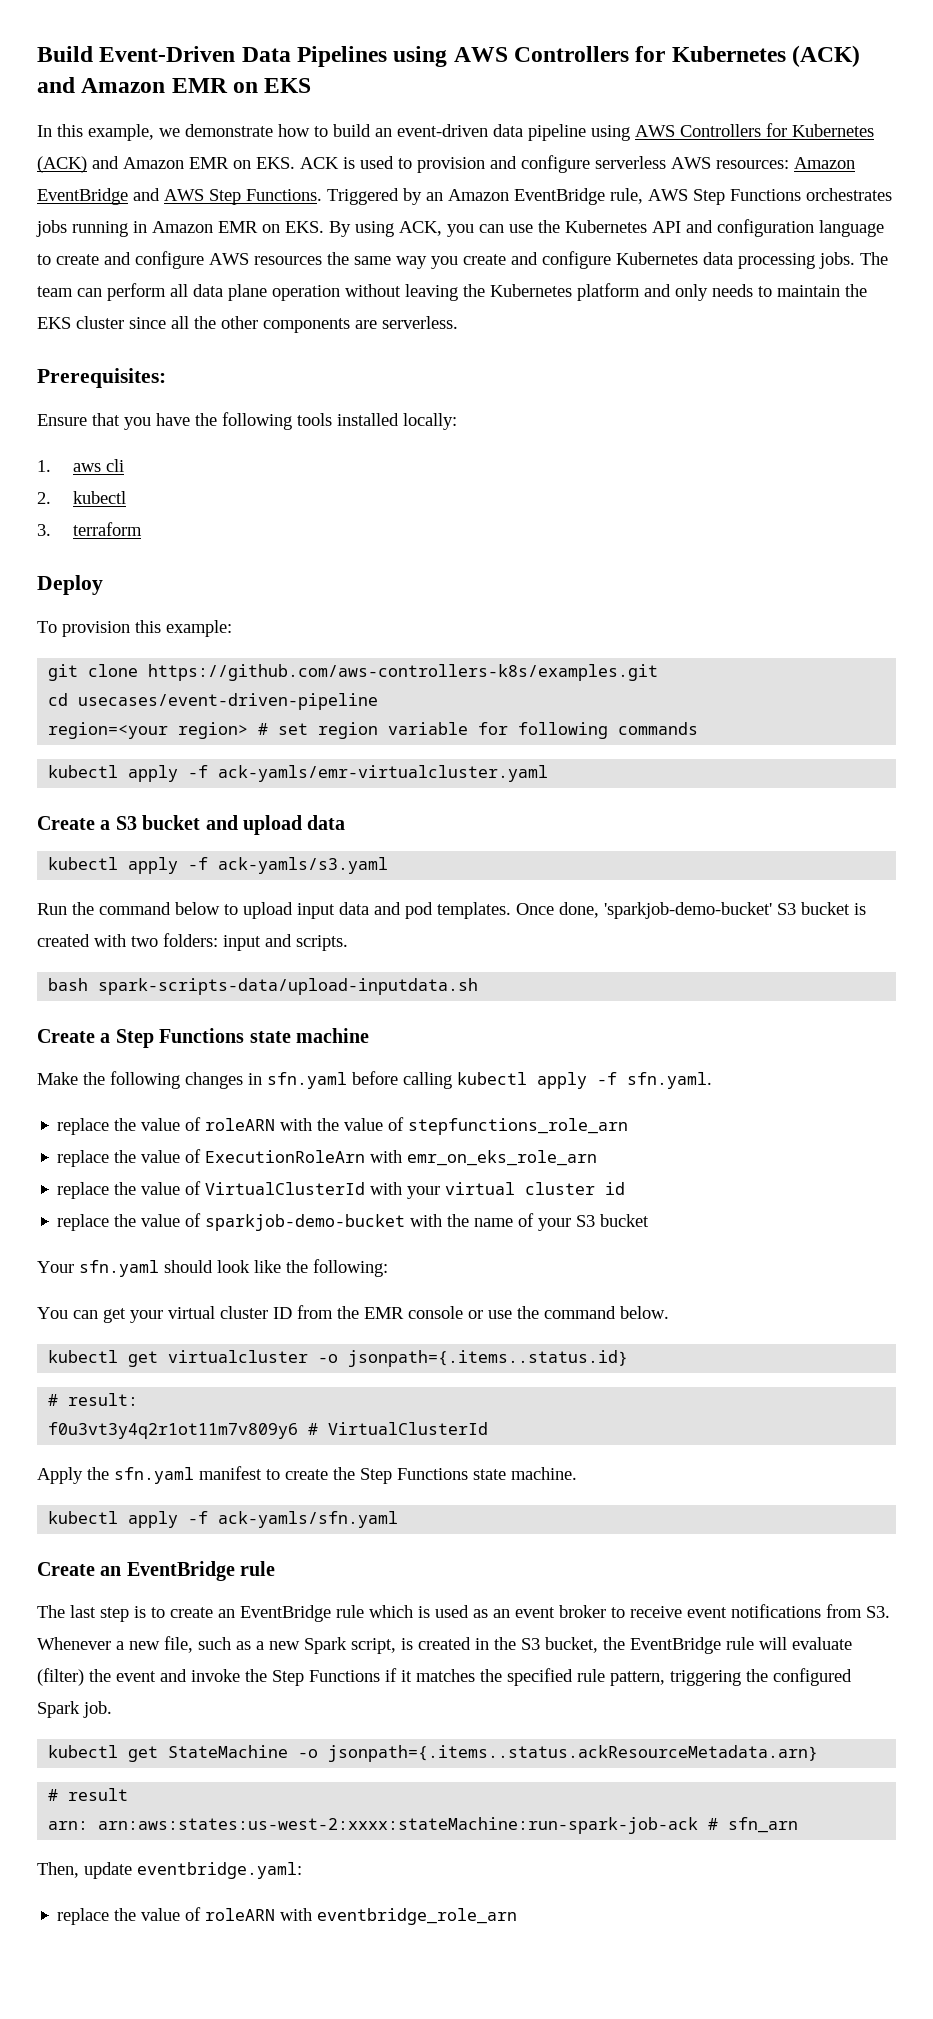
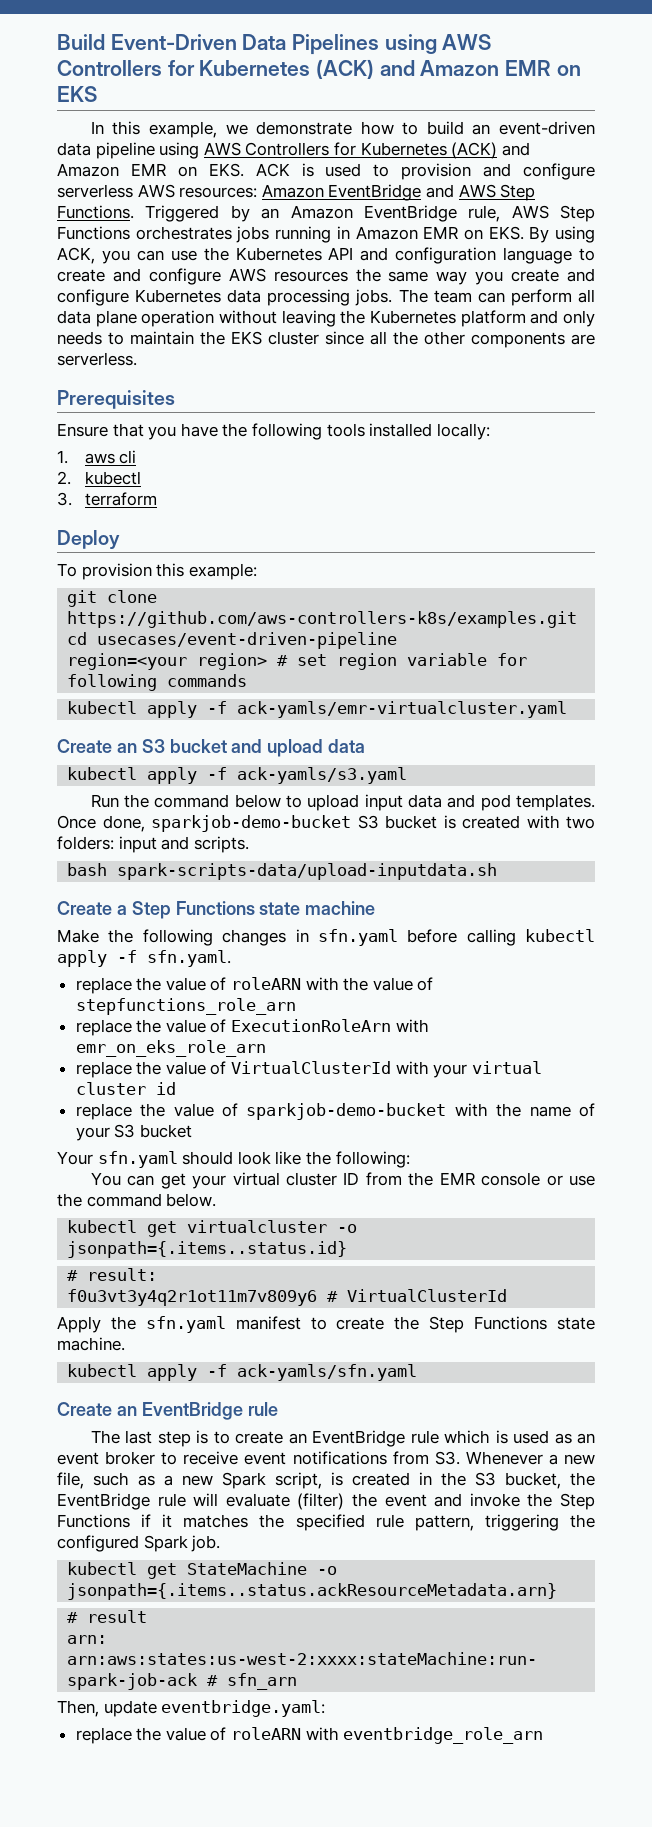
[37,368,166,388] Prerequisites: -> [57,390,175,409] Prerequisites
[100,820,111,830] a -> [116,743,137,753] an
[604,902,772,919] 'sparkjob-demo-bucket' -> [151,815,351,832] sparkjob-demo-bucket

